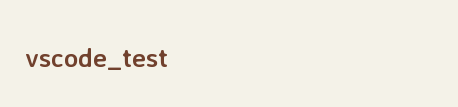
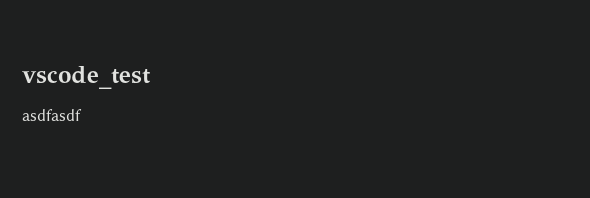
(168, 59) none -> [22,109,82,121] // asdfasdf

